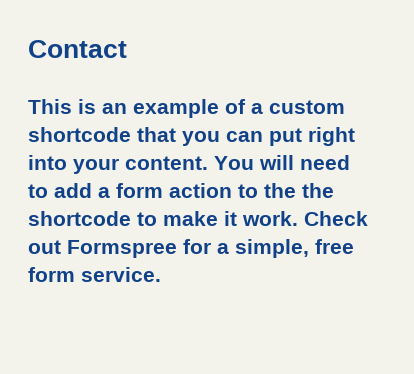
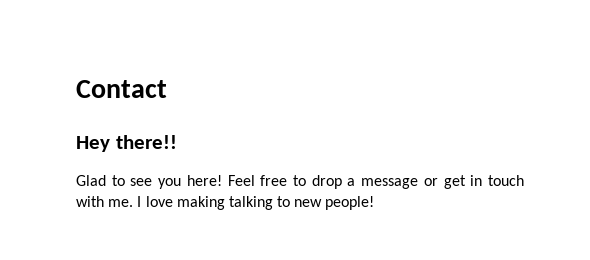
[28,99,345,118] [28,127,355,146] [28,155,350,174] [28,183,334,198] [28,211,368,226] [28,239,354,258] [28,267,161,282] This is an example of a custom shortcode that you can put right into your content. You will need to add a form action to the the shortcode to make it work. Check out Formspree for a simple, free form service. -> [76,135,177,152] [76,175,524,189] [76,196,375,210] Hey there!! // Glad to see you here! Feel free to drop a message or get in touch with me. I love making talking to new people!

